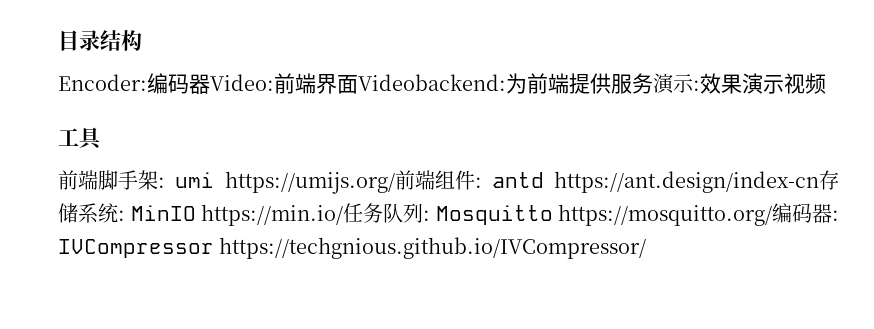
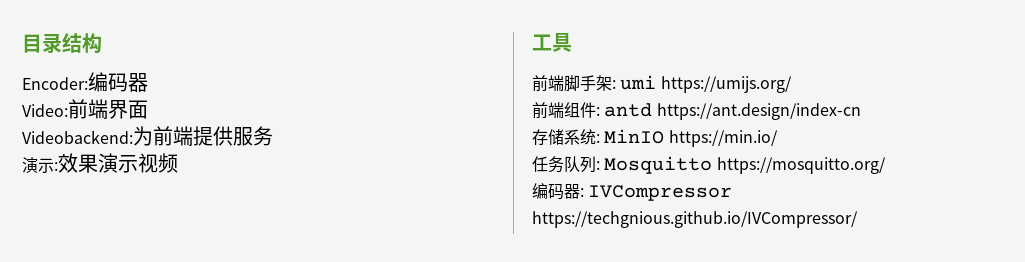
(210, 84) none -> (148, 82) //
(358, 84) none -> (148, 109) //
(653, 83) none -> (273, 136) //
(395, 182) none -> (792, 84) //
(819, 182) none -> (861, 111) //
(343, 215) none -> (778, 138) //
(772, 215) none -> (886, 165) //

